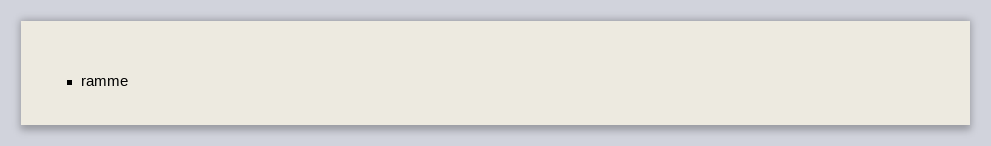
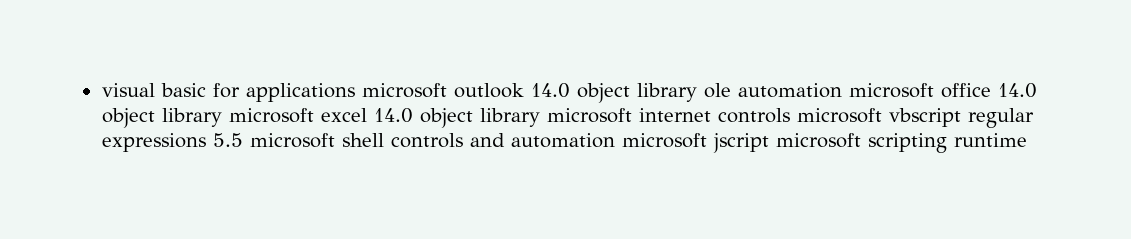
[80,77,128,86] ramme -> [101,83,1037,103] [101,108,1034,128] [101,133,1027,153] visual basic for applications microsoft outlook 14.0 object library ole automation microsoft office 14.0 object library microsoft excel 14.0 object library microsoft internet controls microsoft vbscript regular expressions 5.5 microsoft shell controls and automation microsoft jscript microsoft scripting runtime

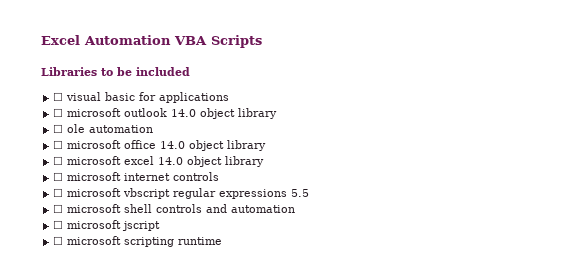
(101, 90) none -> [41,35,262,48] [41,67,190,76] [53,92,64,101] Excel Automation VBA Scripts // Libraries to be included // ☐
(355, 92) none -> [53,108,64,117] // ☐
(697, 92) none -> [53,124,64,133] // ☐
(842, 90) none -> [53,140,64,149] // ☐
(222, 117) none -> [53,156,64,165] // ☐
(540, 117) none -> [53,172,64,181] // ☐
(790, 115) none -> [53,188,64,197] // ☐
(243, 140) none -> [53,204,64,213] // ☐
(615, 140) none -> [53,220,64,229] // ☐
(769, 143) none -> [53,236,64,245] // ☐

